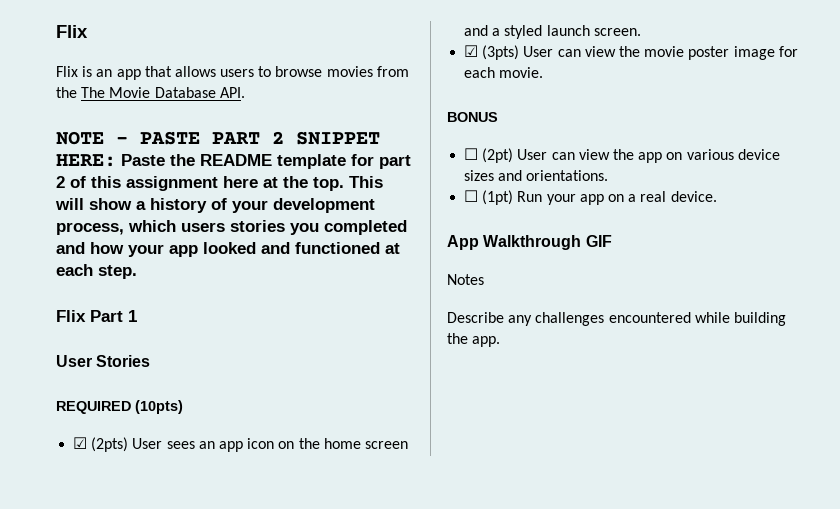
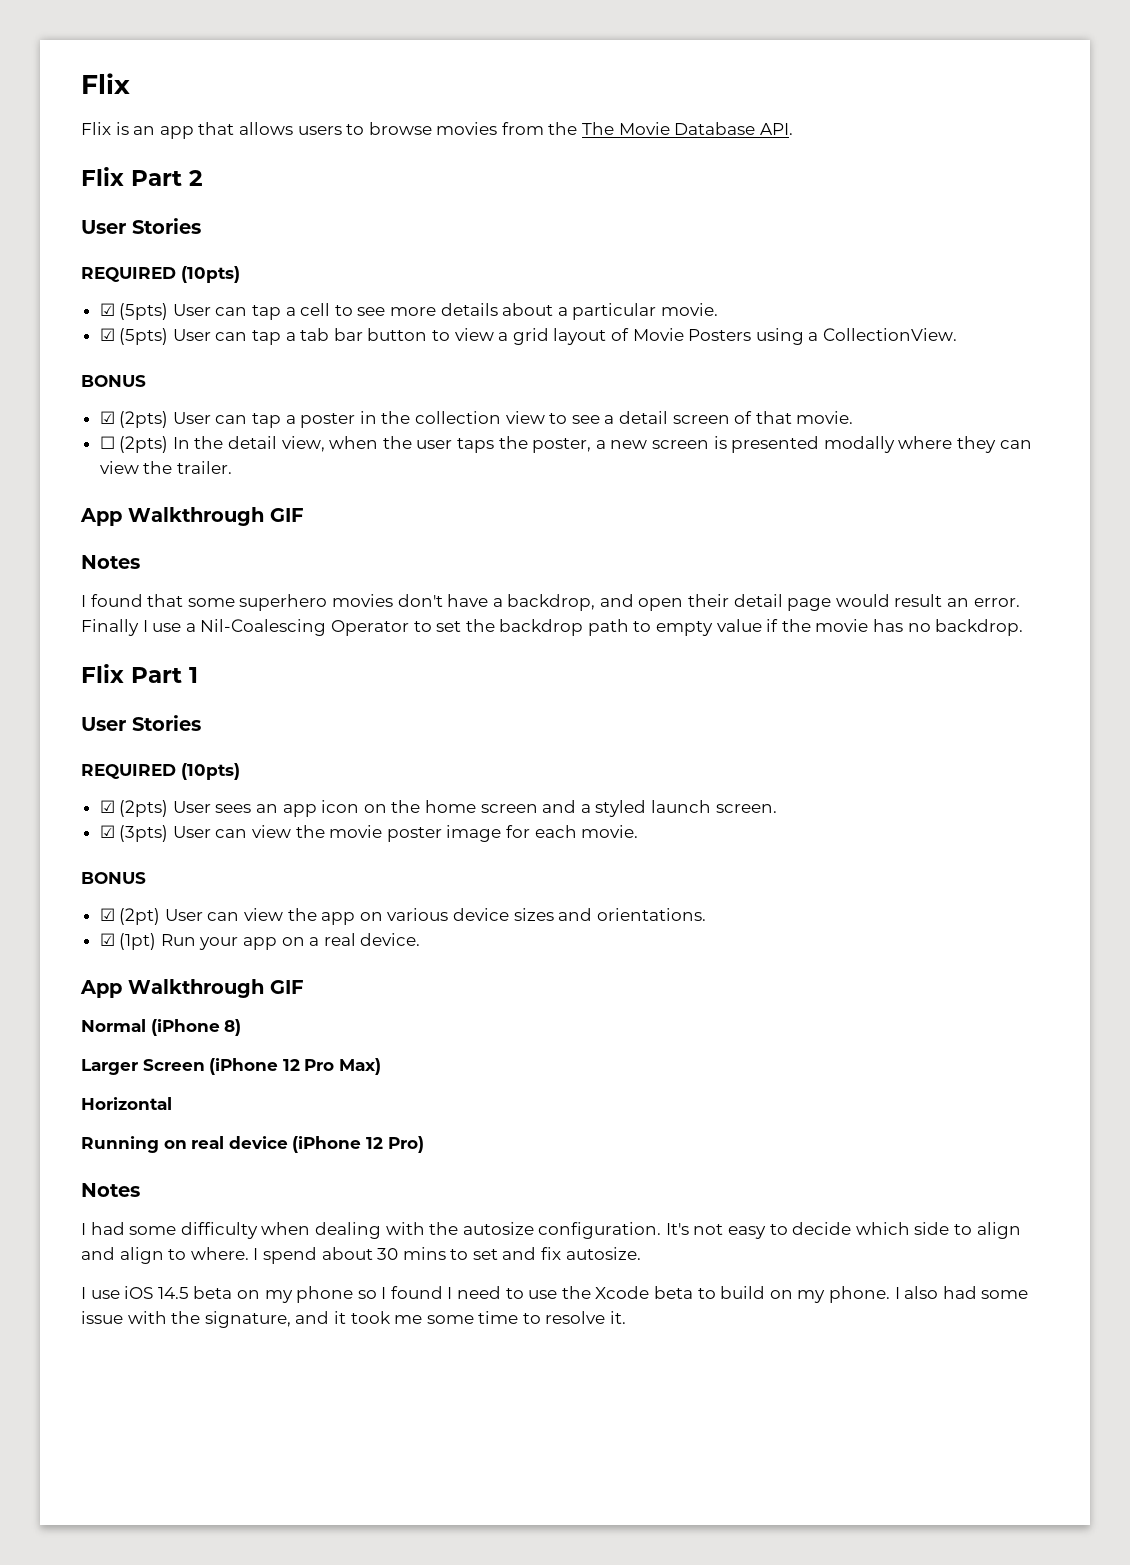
[56,131,380,145] [56,154,411,169] [56,176,383,191] [55,198,375,213] [56,220,407,235] [56,242,400,257] [56,264,137,279] NOTE - PASTE PART 2 SNIPPET HERE: Paste the README template for part 2 of this assignment here at the top. This will show a history of your development process, which users stories you completed and how your app looked and functioned at each step. -> [81,167,203,186] [81,218,201,234] [81,266,240,283] [99,303,718,320] [99,328,957,345] [81,375,146,387] [99,411,854,428] [99,436,1032,453] [99,461,232,474] [80,507,303,526] [81,555,140,569] [81,594,1020,611] [81,619,1024,636] Flix Part 2 // User Stories // REQUIRED (10pts) // ☑ (5pts) User can tap a cell to see more details about a particular movie. // ☑ (5pts) User can tap a tab bar button to view a grid layout of Movie Posters using a CollectionView. // BONUS // ☑ (2pts) User can tap a poster in the collection view to see a detail screen of that movie. // ☐ (2pts) In the detail view, when the user taps the poster, a new screen is presented modally where they can view the trailer. // App Walkthrough GIF // Notes // I found that some superhero movies don't have a backdrop, and open their detail page would result an error. Finally I use a Nil-Coalescing Operator to set the backdrop path to empty value if the movie has no backdrop.
[464,148,479,160] ☐ -> [99,908,115,921] ☑
[464,190,479,202] ☐ -> [99,933,115,946] ☑
[447,274,484,285] [447,312,786,326] [447,333,501,347] Notes // Describe any challenges encountered while building the app. -> [81,1019,242,1036] [81,1058,381,1075] [81,1097,172,1110] [81,1136,424,1153] [81,1183,140,1197] [81,1222,1021,1239] [81,1247,641,1264] [81,1286,1029,1303] [81,1311,627,1328] Normal (iPhone 8) // Larger Screen (iPhone 12 Pro Max) // Horizontal // Running on real device (iPhone 12 Pro) // Notes // I had some difficulty when dealing with the autosize configuration. It's not easy to decide which side to align and align to where. I spend about 30 mins to set and fix autosize. // I use iOS 14.5 beta on my phone so I found I need to use the Xcode beta to build on my phone. I also had some issue with the signature, and it took me some time to resolve it.

